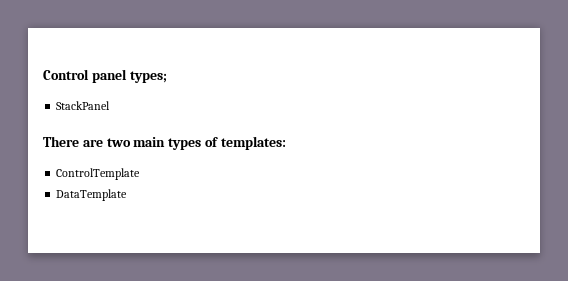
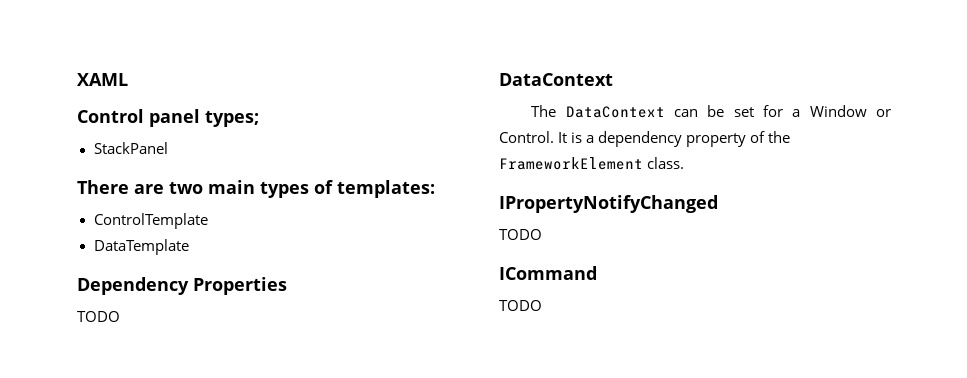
(43, 74) none -> [77,73,128,86] XAML //
(128, 195) none -> [77,277,287,295] [77,311,120,322] [499,73,613,86] [531,105,892,118] [499,131,791,147] [499,157,685,170] [499,195,718,213] [499,229,542,240] [499,266,597,280] [499,300,542,311] // Dependency Properties // TODO // DataContext // The DataContext can be set for a Window or Control. It is a dependency property of the FrameworkElement class. // IPropertyNotifyChanged // TODO // ICommand // TODO

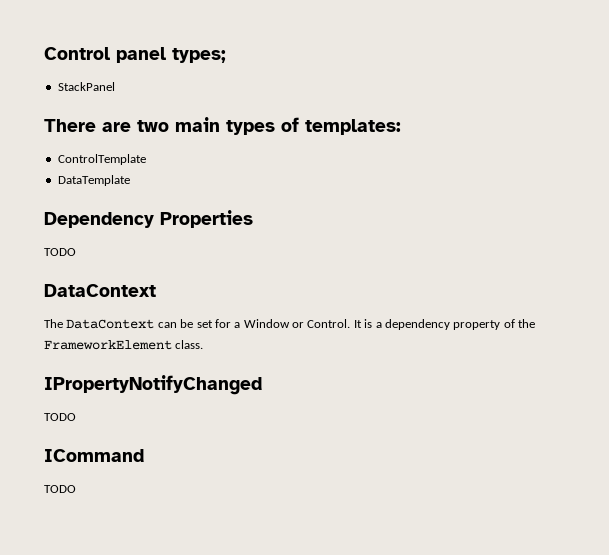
[77,73,128,86] XAML // -> (44, 53) none

